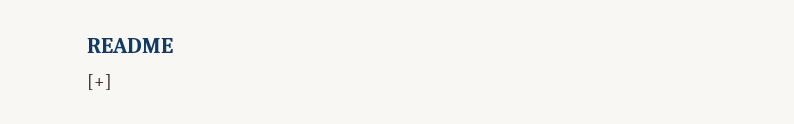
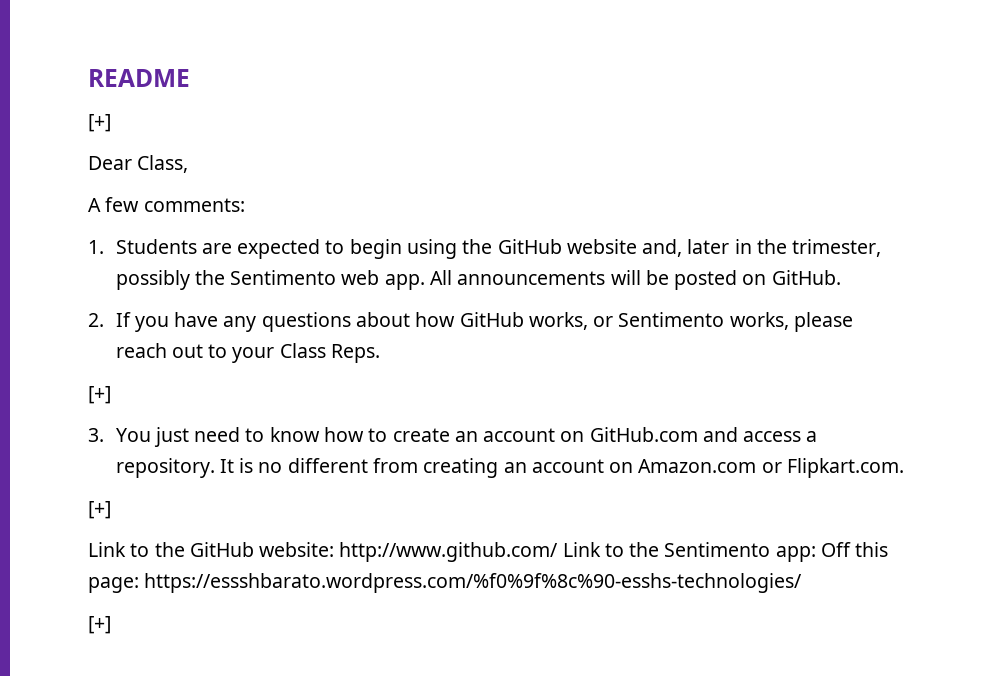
(112, 82) none -> [88,155,189,173] [88,197,245,212] [88,239,882,259] [115,270,841,290] [88,312,853,332] [115,343,380,363] [88,386,111,404] [88,427,818,447] [115,458,904,478] [88,501,111,519] [88,542,889,562] [88,573,803,593] [88,616,111,634] // Dear Class, // A few comments: // 1. Students are expected to begin using the GitHub website and, later in the trimester, possibly the Sentimento web app. All announcements will be posted on GitHub. // 2. If you have any questions about how GitHub works, or Sentimento works, please reach out to your Class Reps. // [+] // 3. You just need to know how to create an account on GitHub.com and access a repository. It is no different from creating an account on Amazon.com or Flipkart.com. // [+] // Link to the GitHub website: http://www.github.com/ Link to the Sentimento app: Off this page: https://essshbarato.wordpress.com/%f0%9f%8c%90-esshs-technologies/ // [+]

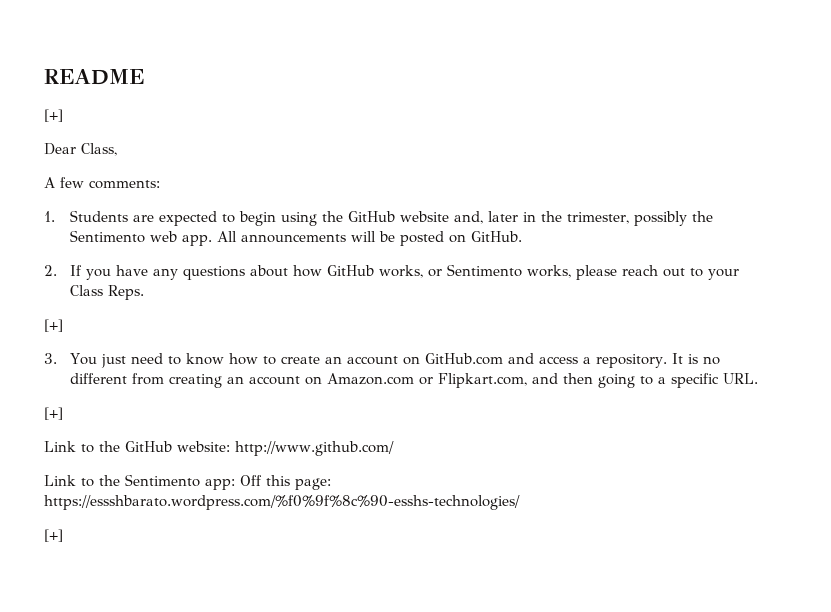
[786,458,904,478] Flipkart.com. -> [437,373,758,388] Flipkart.com, and then going to a specific URL.
(559, 552) none -> (394, 448) //

